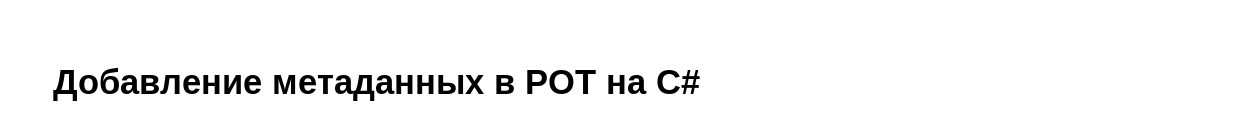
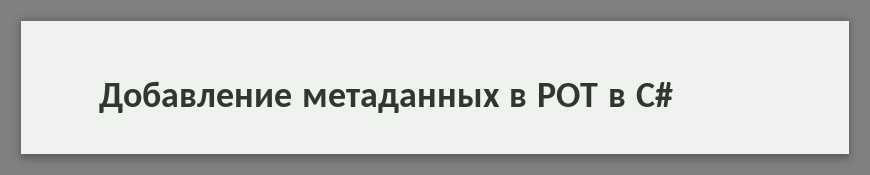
[606,75,647,94] на -> [607,89,626,107] в

